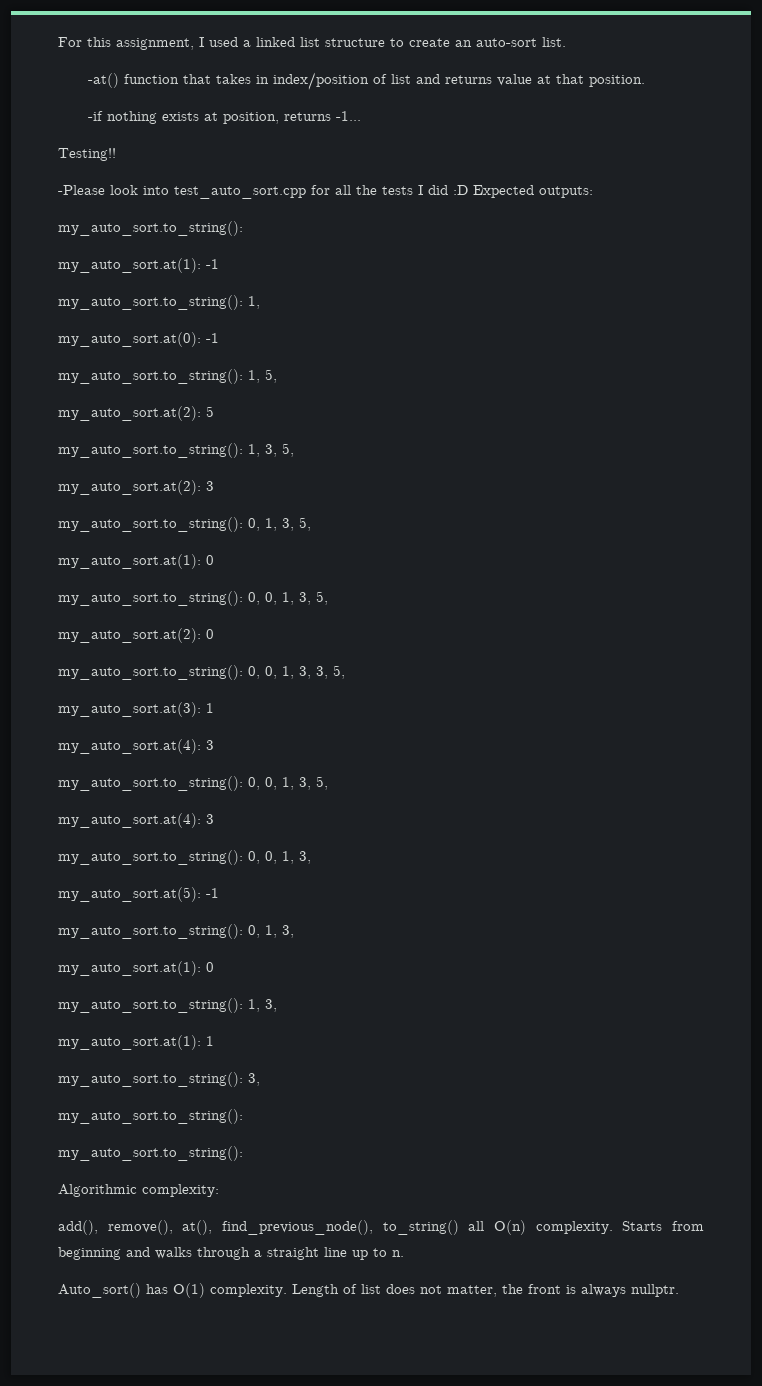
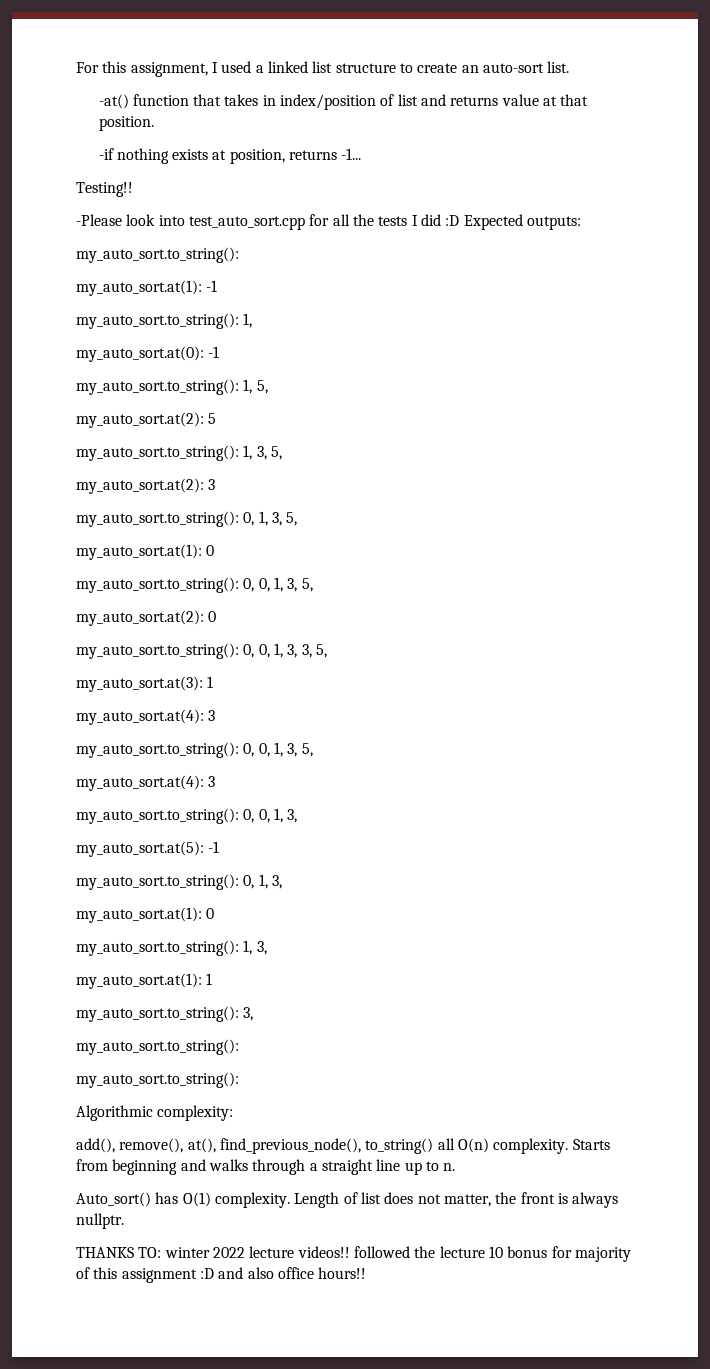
(679, 1290) none -> [76,1246,631,1262] [76,1267,367,1283] // THANKS TO: winter 2022 lecture videos!! followed the lecture 10 bonus for majority of this assignment :D and also office hours!!

